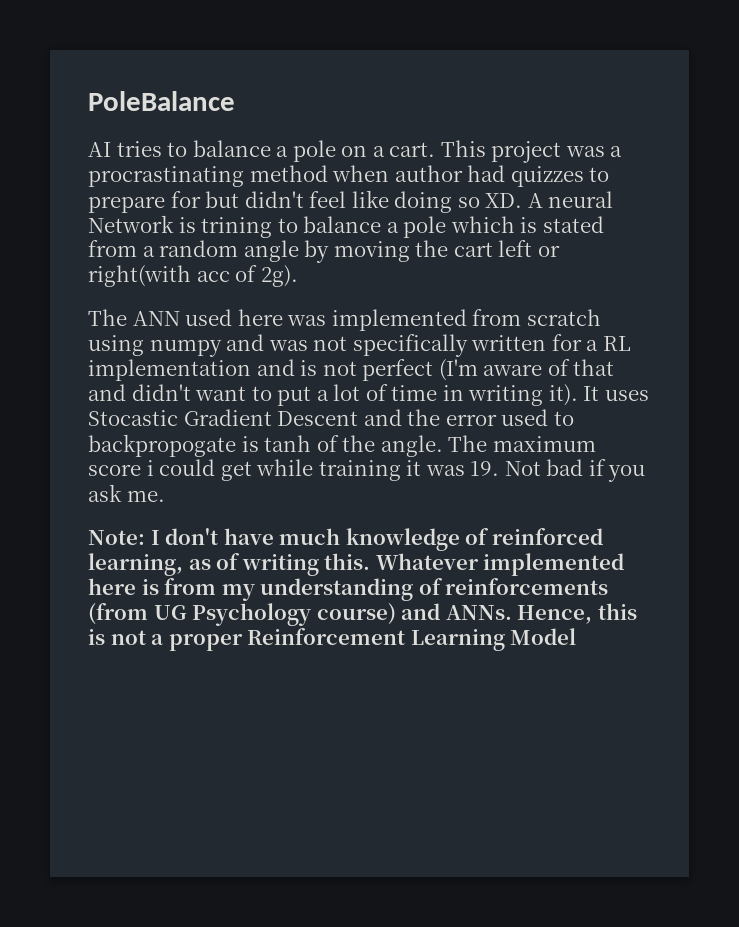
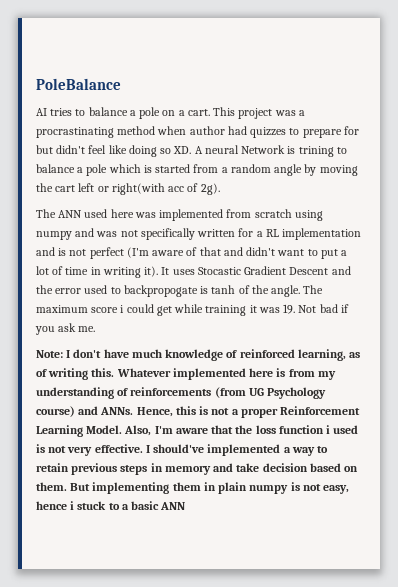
[542,216,604,233] stated -> [155,164,191,173] started
[510,628,577,645] Model -> [86,425,359,436] [36,444,329,456] [36,463,359,475] [36,482,350,494] [36,501,186,510] Model. Also, I'm aware that the loss function i used is not very effective. I should've implemented a way to retain previous steps in memory and take decision based on them. But implementing them in plain numpy is not easy, hence i stuck to a basic ANN

